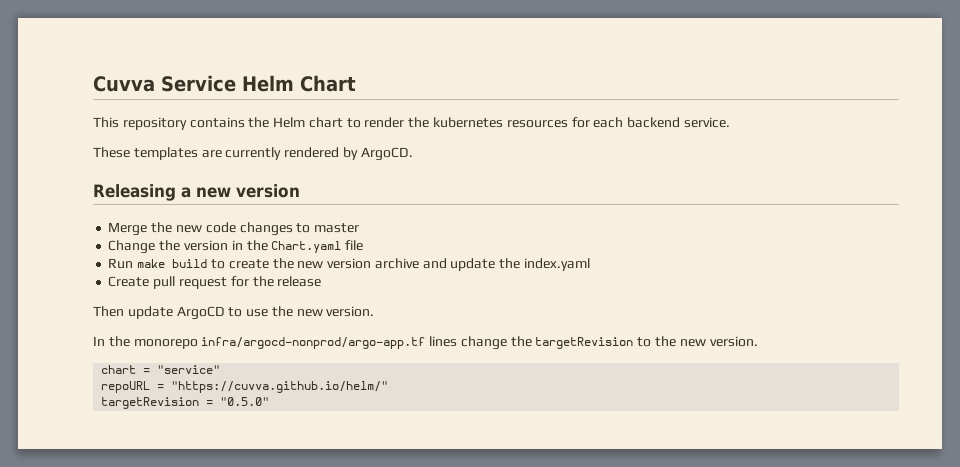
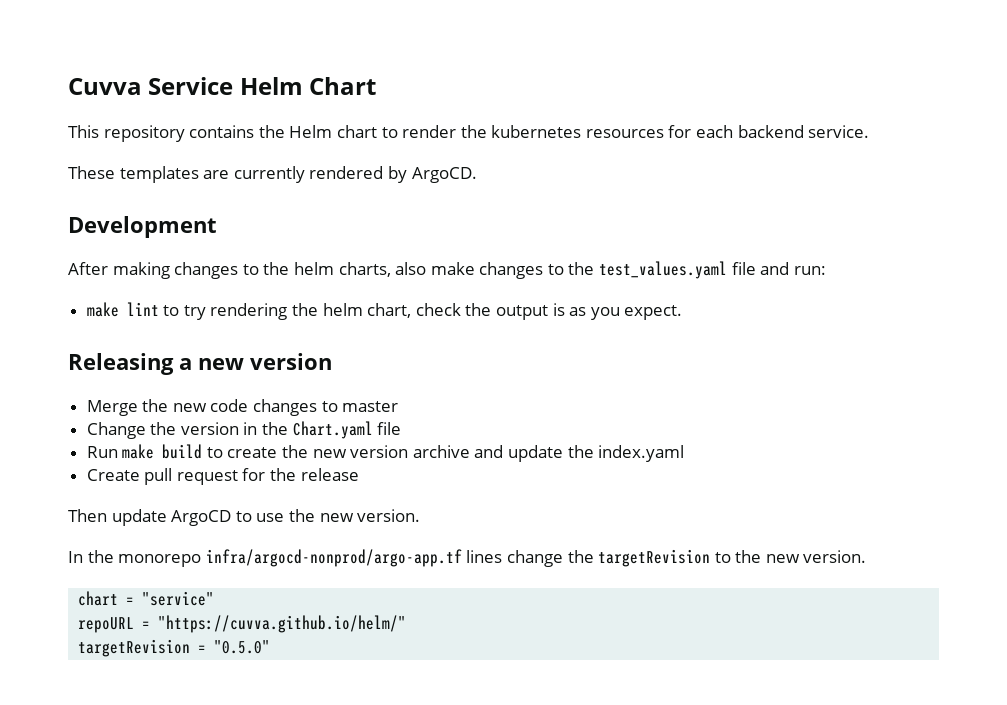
(413, 154) none -> [68,216,217,238] [68,261,826,279] [86,302,683,320] // Development // After making changes to the helm charts, also make changes to the test_values.yaml file and run: // make lint to try rendering the helm chart, check the output is as you expect.

